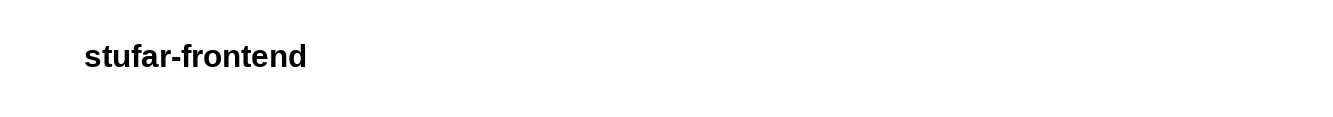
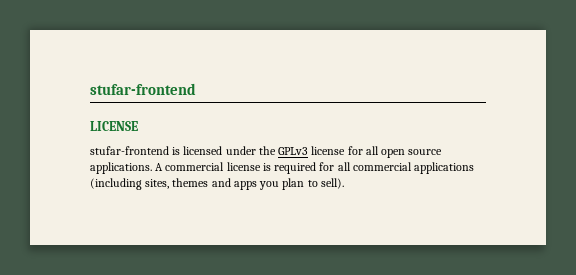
[84,44,307,67] stufar-frontend -> [90,83,196,95] [90,121,138,131] [90,146,443,158] [90,162,475,174] [90,178,344,190] stufar-frontend // LICENSE // stufar-frontend is licensed under the GPLv3 license for all open source applications. A commercial license is required for all commercial applications (including sites, themes and apps you plan to sell).

